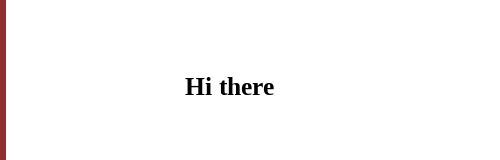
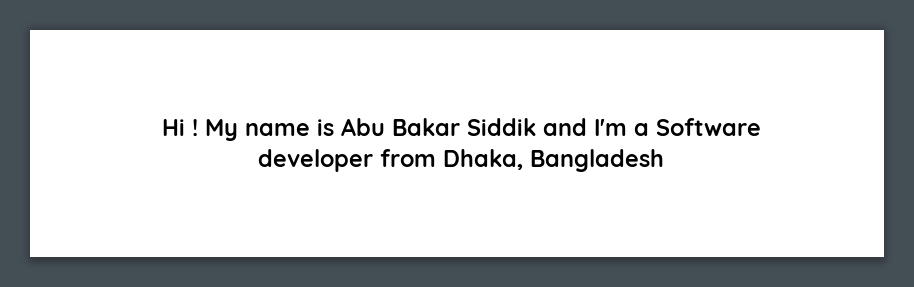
[218,77,274,95] there -> [191,118,761,141] [258,149,664,172] ! My name is Abu Bakar Siddik and I'm a Software developer from Dhaka, Bangladesh

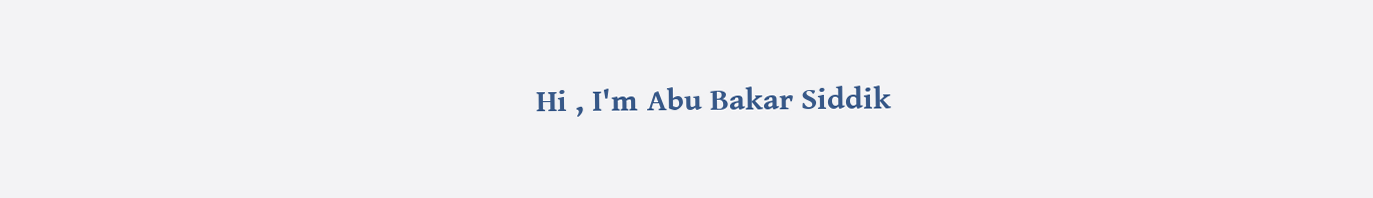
[191,118,761,141] [258,149,664,172] ! My name is Abu Bakar Siddik and I'm a Software developer from Dhaka, Bangladesh -> [575,85,893,117] , I'm Abu Bakar Siddik

